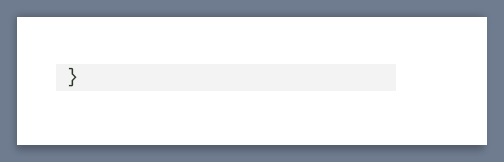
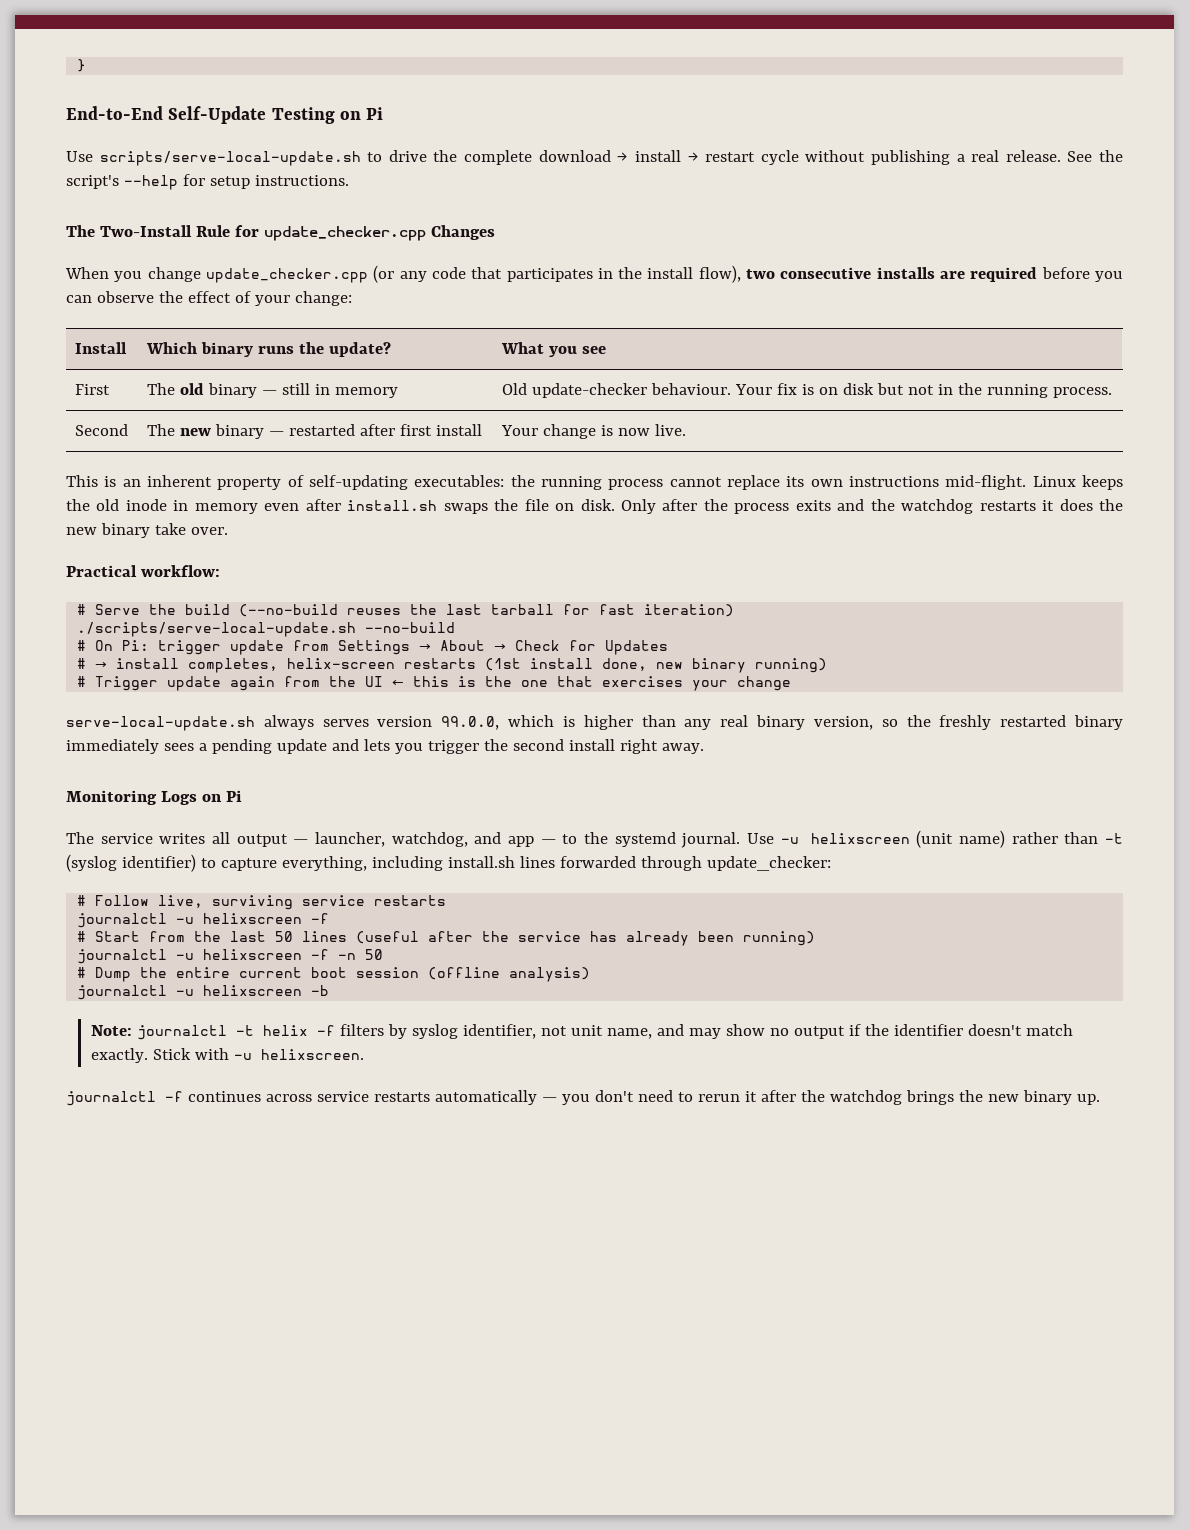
(78, 77) none -> [66,106,384,124] [66,150,1123,166] [66,174,349,190] [66,225,495,241] [65,265,1123,283] [66,291,352,306] [75,342,128,354] [146,342,392,357] [501,342,607,357] [75,384,111,395] [147,383,399,398] [502,383,1113,398] [75,424,129,436] [147,424,483,439] [501,424,687,439] [66,475,1124,490] [66,499,1124,514] [66,523,228,538] [66,565,220,577] [77,604,735,617] [77,622,456,637] [77,640,669,655] [77,658,828,673] [77,676,792,691] [66,715,1124,731] [66,739,704,754] [66,790,242,805] [66,830,1123,848] [66,854,831,872] [77,895,447,910] [77,913,330,928] [77,931,816,946] [77,949,384,964] [77,967,591,982] [77,985,330,1000] [90,1024,1073,1040] [90,1048,364,1063] [66,1090,1100,1106] // End-to-End Self-Update Testing on Pi // Use scripts/serve-local-update.sh to drive the complete download → install → restart cycle without publishing a real release. See the script's --help for setup instructions. // The Two-Install Rule for update_checker.cpp Changes // When you change update_checker.cpp (or any code that participates in the install flow), two consecutive installs are required before you can observe the effect of your change: // Install | Which binary runs the update? | What you see // First | The old binary — still in memory | Old update-checker behaviour. Your fix is on disk but not in the running process. // Second | The new binary — restarted after first install | Your change is now live. // This is an inherent property of self-updating executables: the running process cannot replace its own instructions mid-flight. Linux keeps the old inode in memory even after install.sh swaps the file on disk. Only after the process exits and the watchdog restarts it does the new binary take over. // Practical workflow: // # Serve the build (--no-build reuses the last tarball for fast iteration) // ./scripts/serve-local-update.sh --no-build // # On Pi: trigger update from Settings → About → Check for Updates // # → install completes, helix-screen restarts (1st install done, new binary running) // # Trigger update again from the UI ← this is the one that exercises your change // serve-local-update.sh always serves version 99.0.0, which is higher than any real binary version, so the freshly restarted binary immediately sees a pending update and lets you trigger the second install right away. // Monitoring Logs on Pi // The service writes all output — launcher, watchdog, and app — to the systemd journal. Use -u helixscreen (unit name) rather than -t (syslog identifier) to capture everything, including install.sh lines forwarded through update_checker: // # Follow live, surviving service restarts // journalctl -u helixscreen -f // # Start from the last 50 lines (useful after the service has already been running) // journalctl -u helixscreen -f -n 50 // # Dump the entire current boot session (offline analysis) // journalctl -u helixscreen -b // Note: journalctl -t helix -f filters by syslog identifier, not unit name, and may show no output if the identifier doesn't match exactly. Stick with -u helixscreen. // journalctl -f continues across service restarts automatically — you don't need to rerun it after the watchdog brings the new binary up.

